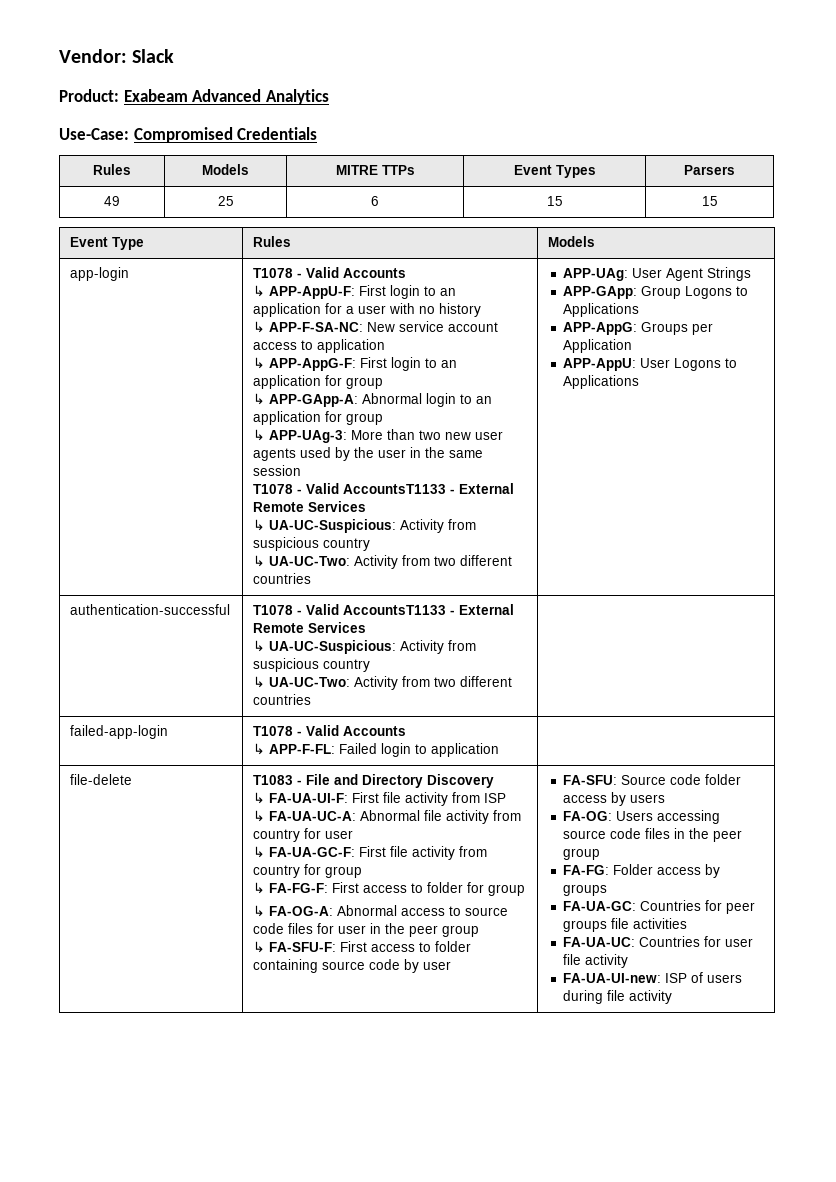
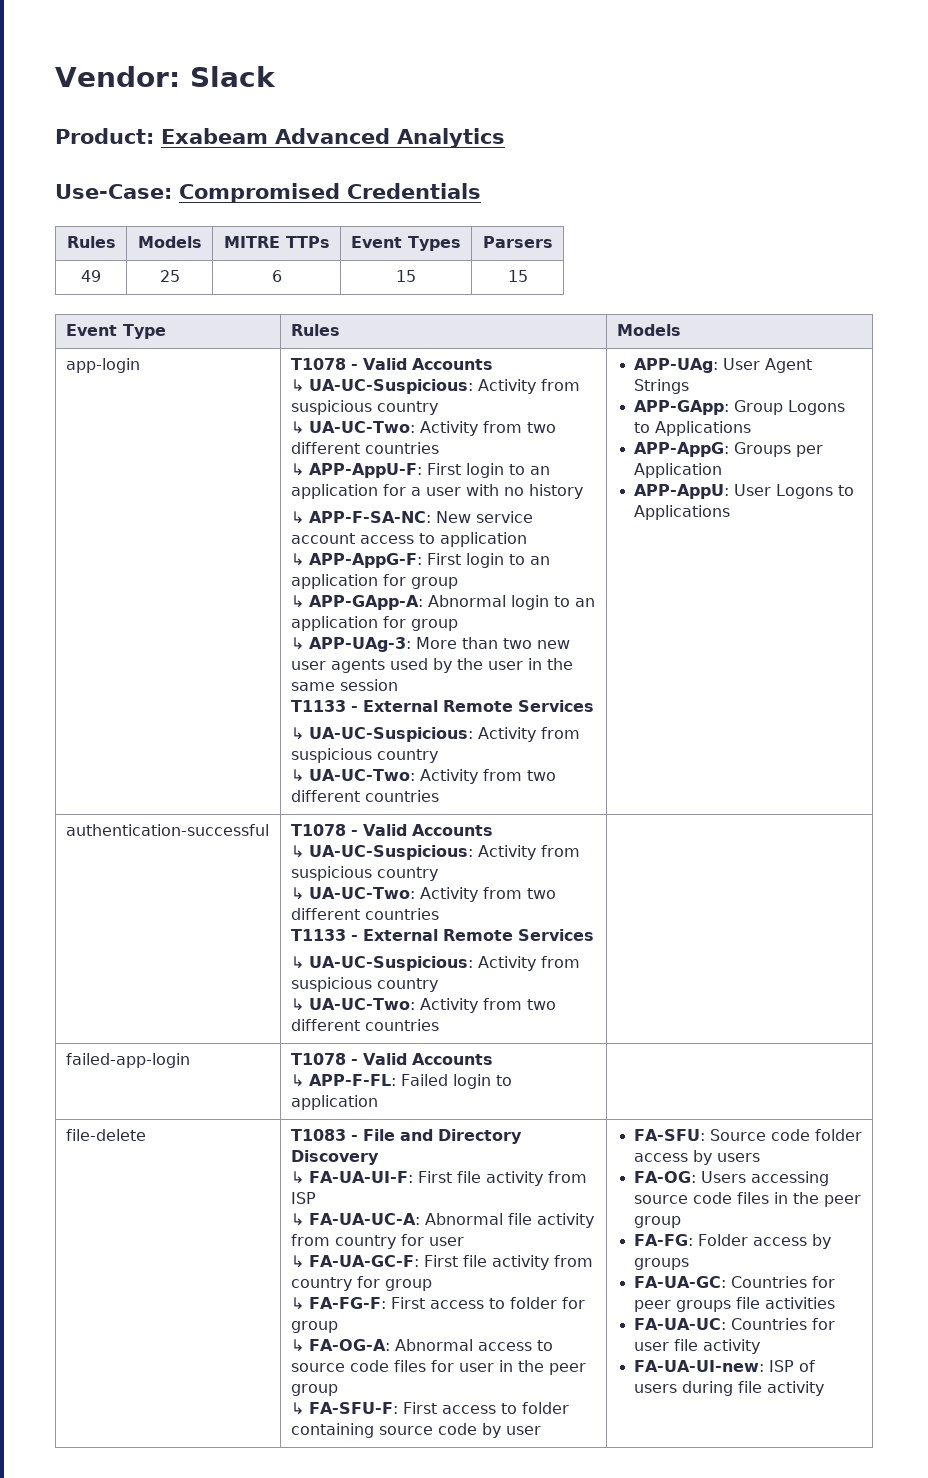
(407, 273) none -> [290,379,580,394] [290,400,438,415] [290,421,556,436] [290,442,439,454] // ↳ UA-UC-Suspicious: Activity from suspicious country // ↳ UA-UC-Two: Activity from two different countries
[253,483,447,494] T1078 - Valid AccountsT1133 -> [290,700,346,712] T1133
[343,605,447,615] AccountsT1133 -> [411,824,493,836] [290,845,580,860] [290,866,438,881] [290,887,556,902] [290,908,439,920] [290,929,346,941] Accounts // ↳ UA-UC-Suspicious: Activity from suspicious country // ↳ UA-UC-Two: Activity from two different countries // T1133

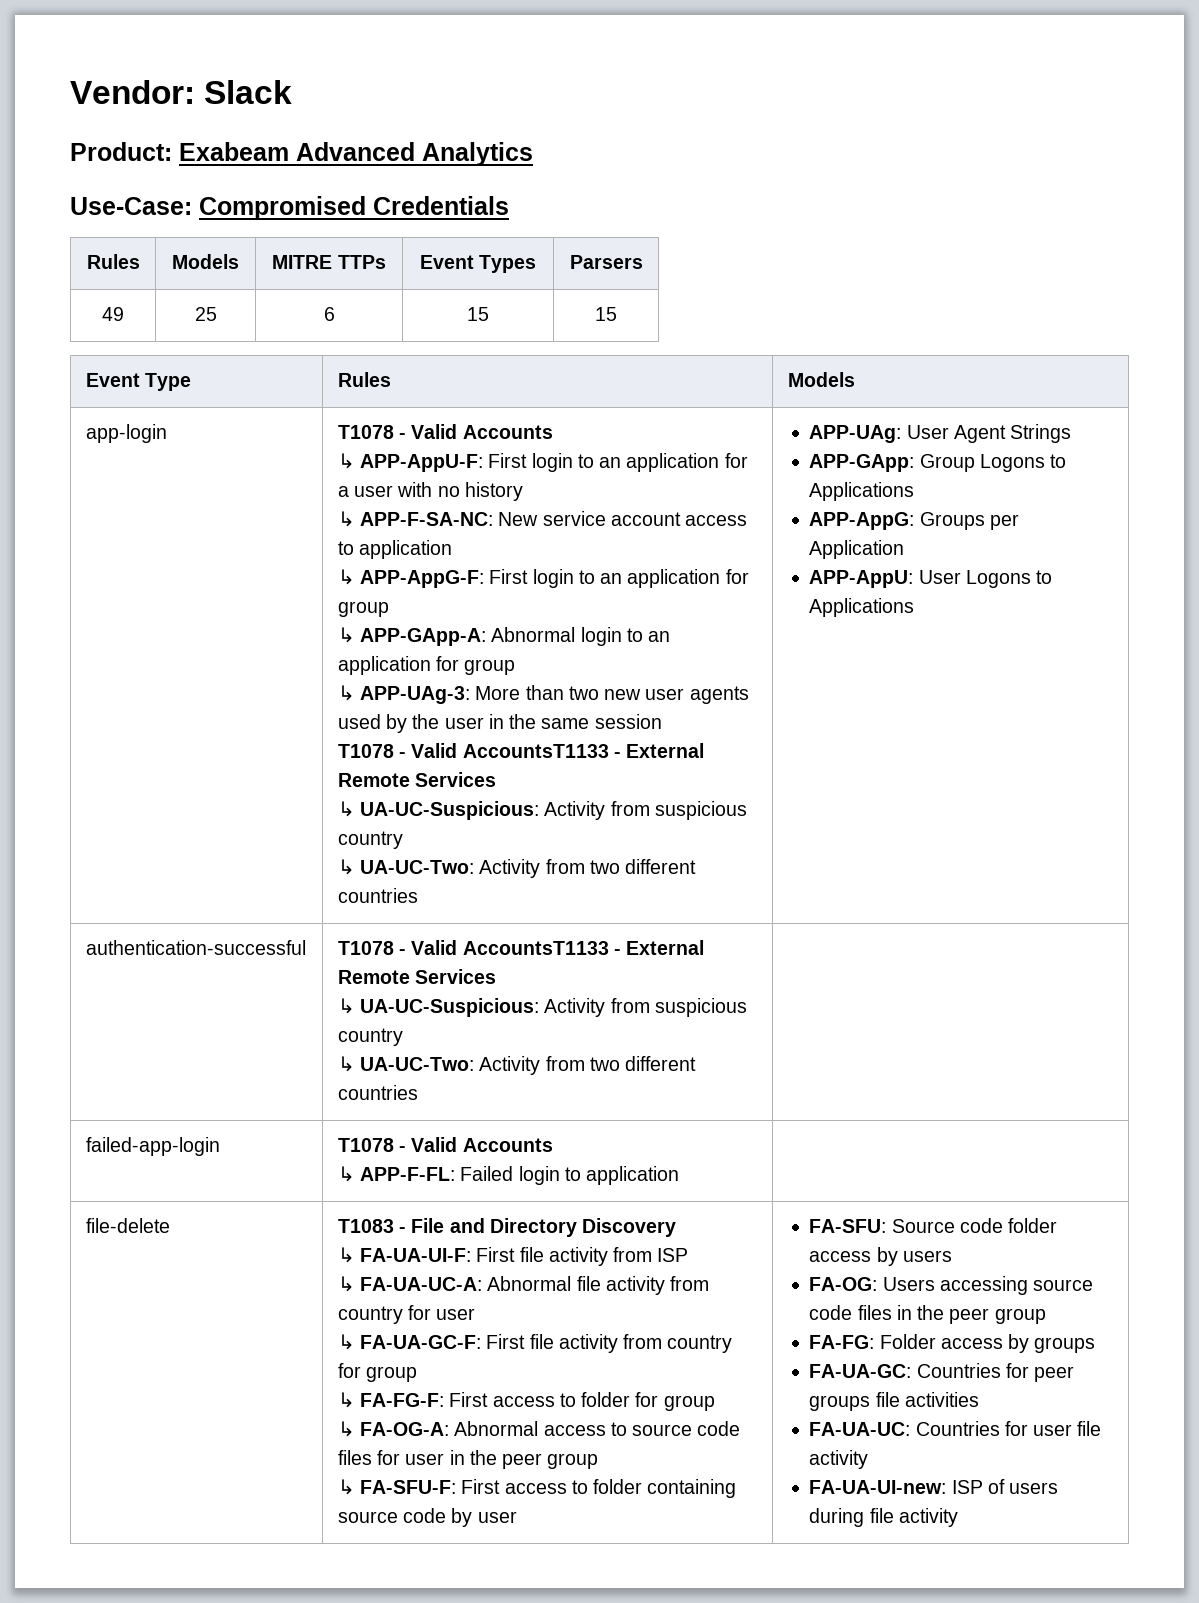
[290,379,580,394] [290,400,438,415] [290,421,556,436] [290,442,439,454] // ↳ UA-UC-Suspicious: Activity from suspicious country // ↳ UA-UC-Two: Activity from two different countries -> (553, 432) none
[290,700,346,712] T1133 -> [337,743,609,758] T1078 - Valid AccountsT1133
[411,824,493,836] [290,845,580,860] [290,866,438,881] [290,887,556,902] [290,908,439,920] [290,929,346,941] Accounts // ↳ UA-UC-Suspicious: Activity from suspicious country // ↳ UA-UC-Two: Activity from two different countries // T1133 -> [462,941,609,955] AccountsT1133

